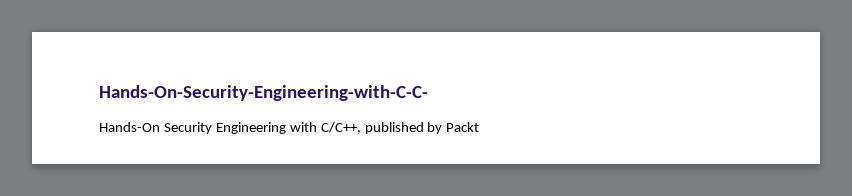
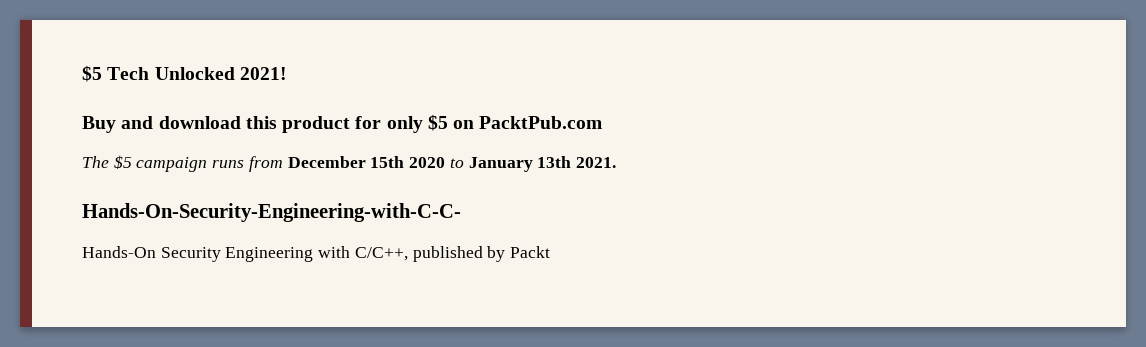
(99, 93) none -> [82,66,287,82] [82,115,603,133] [82,155,616,172] $5 Tech Unlocked 2021! // Buy and download this product for only $5 on PacktPub.com // The $5 campaign runs from December 15th 2020 to January 13th 2021. //

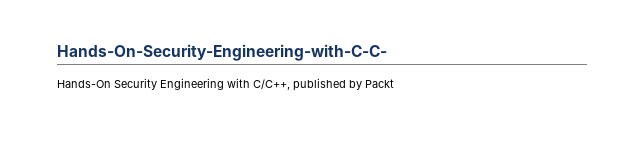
[82,66,287,82] [82,115,603,133] [82,155,616,172] $5 Tech Unlocked 2021! // Buy and download this product for only $5 on PacktPub.com // The $5 campaign runs from December 15th 2020 to January 13th 2021. // -> (57, 52) none

